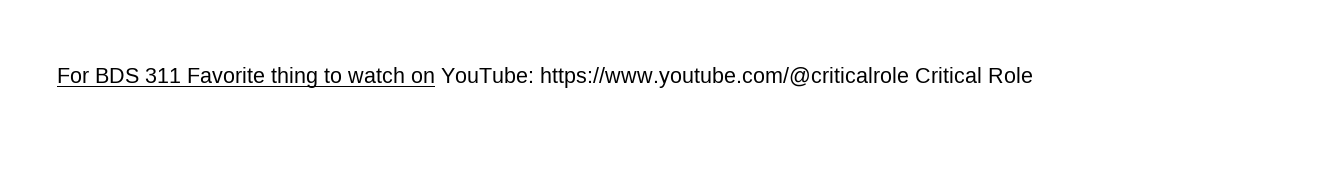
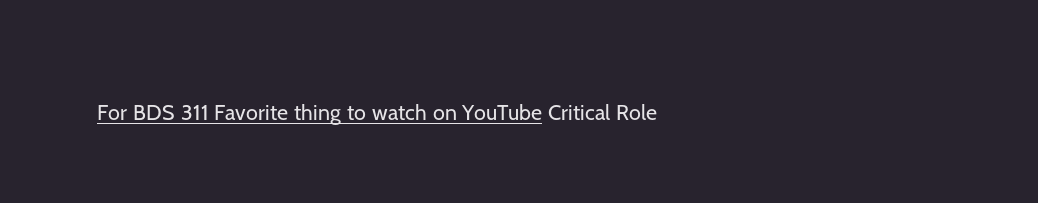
[441,67,909,88] YouTube: https://www.youtube.com/@criticalrole -> [461,104,543,120] YouTube

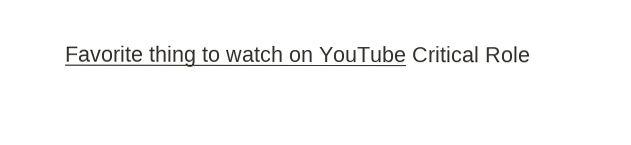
[97,105,209,120] For BDS 311 -> (65, 53) none

